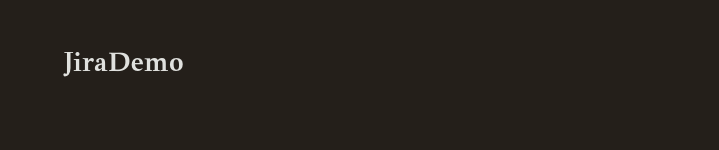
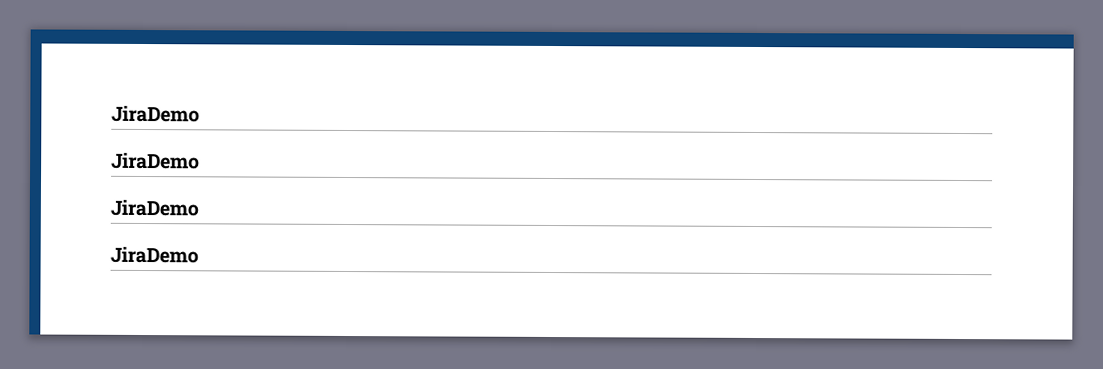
[63,52,184,77] JiraDemo -> [111,105,200,123] [111,152,200,170] [110,199,199,217] [110,246,199,264] JiraDemo // JiraDemo // JiraDemo // JiraDemo

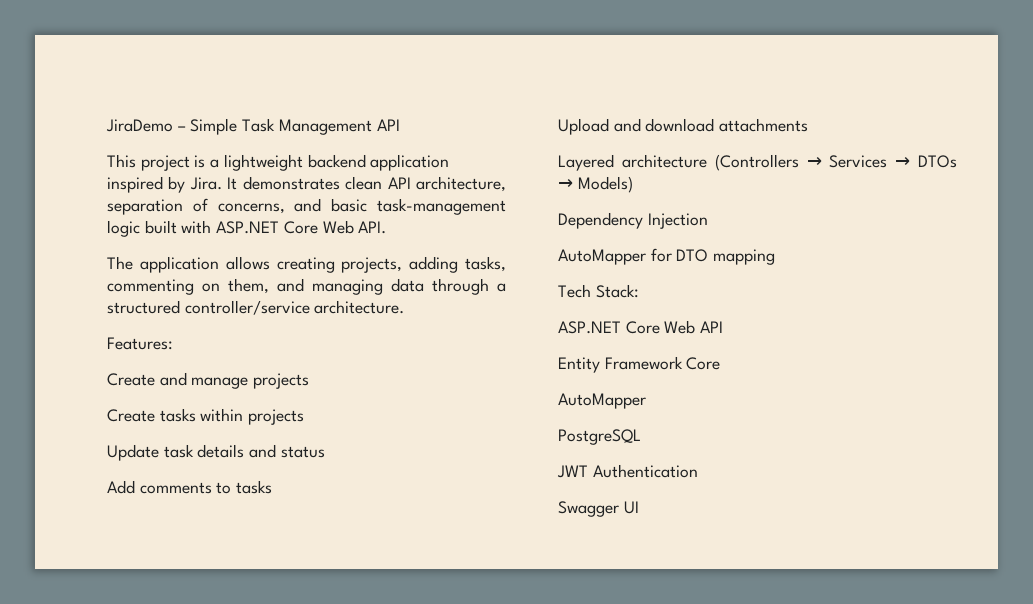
[111,105,200,123] [111,152,200,170] [110,199,199,217] [110,246,199,264] JiraDemo // JiraDemo // JiraDemo // JiraDemo -> [106,118,400,135] [107,154,450,171] [107,176,507,193] [107,198,507,215] [107,220,387,237] [107,256,506,273] [107,278,506,295] [107,300,405,315] [107,337,173,350] [107,372,310,389] [107,408,305,425] [107,444,325,461] [107,480,273,494] [558,118,809,135] [558,154,957,171] [558,176,633,193] [558,212,708,229] [558,248,776,265] [558,284,639,298] [558,320,724,334] [558,356,721,373] [558,393,646,409] [558,429,641,445] [557,464,698,478] [558,501,639,517] JiraDemo – Simple Task Management API // This project is a lightweight backend application inspired by Jira. It demonstrates clean API architecture, separation of concerns, and basic task-management logic built with ASP.NET Core Web API. // The application allows creating projects, adding tasks, commenting on them, and managing data through a structured controller/service architecture. // Features: // Create and manage projects // Create tasks within projects // Update task details and status // Add comments to tasks // Upload and download attachments // Layered architecture (Controllers → Services → DTOs → Models) // Dependency Injection // AutoMapper for DTO mapping // Tech Stack: // ASP.NET Core Web API // Entity Framework Core // AutoMapper // PostgreSQL // JWT Authentication // Swagger UI

